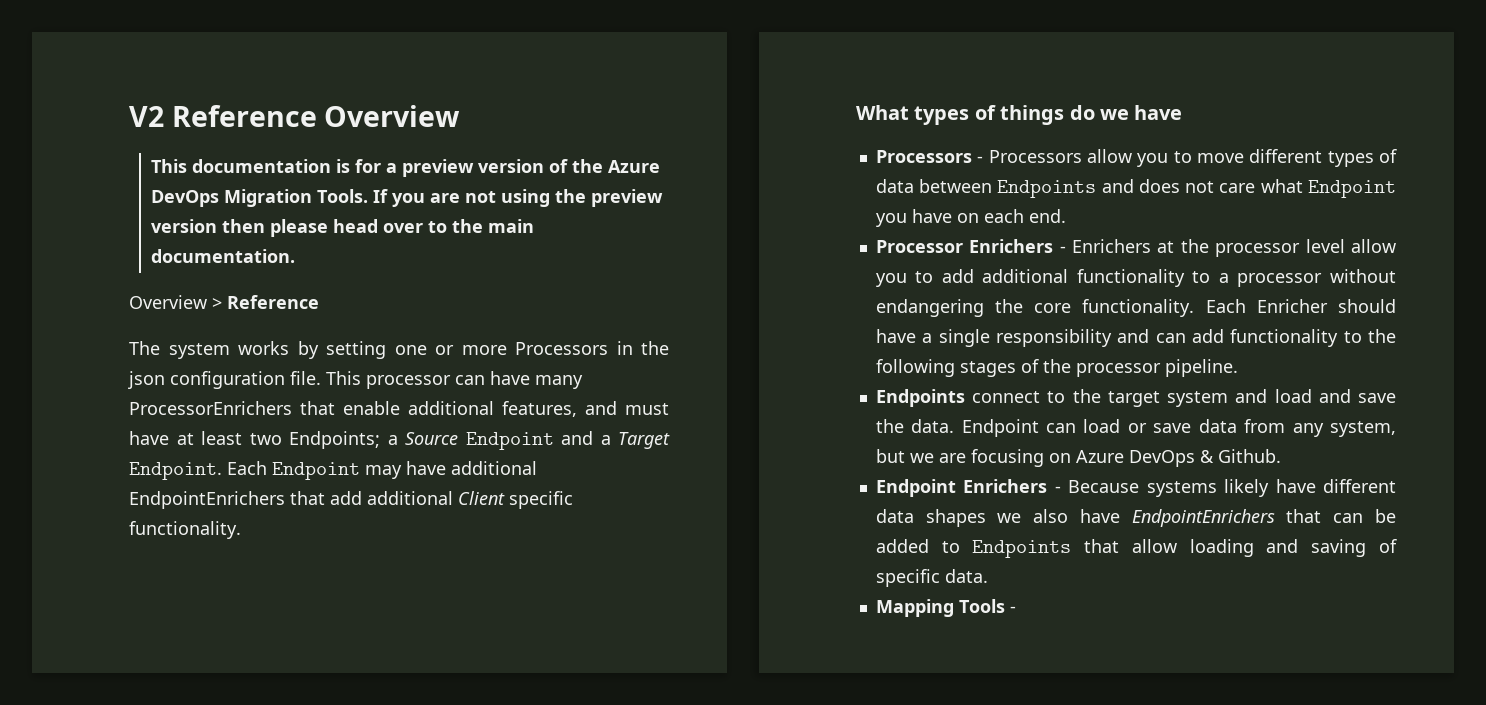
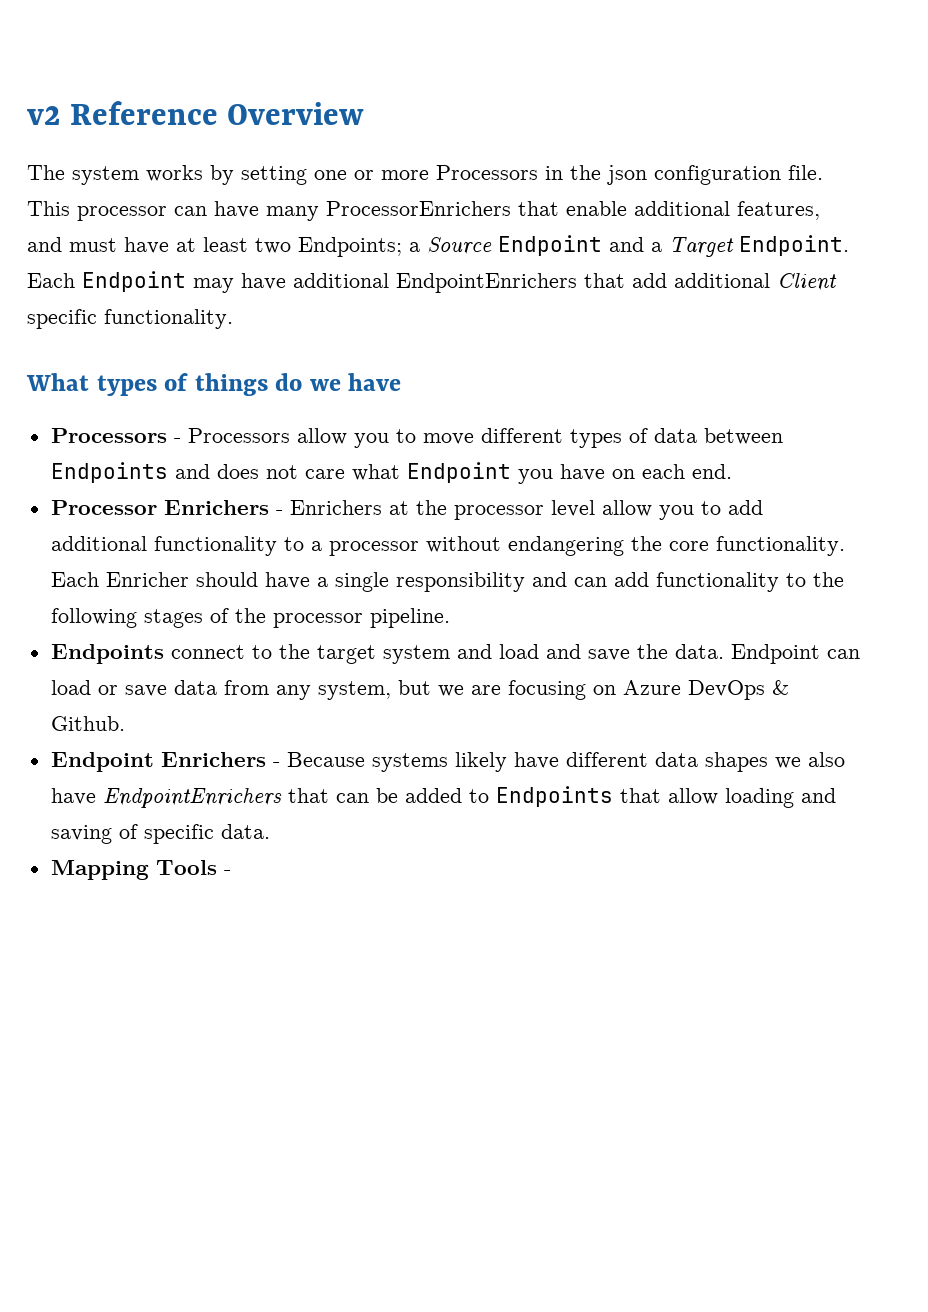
[129,106,164,127] V2 -> [27,106,60,125] v2
[151,159,661,177] [151,189,664,207] [151,219,535,237] [151,249,296,263] [129,295,319,309] // This documentation is for a preview version of the Azure DevOps Migration Tools. If you are not using the preview version then please head over to the main documentation. // Overview > Reference -> (365, 113) none

